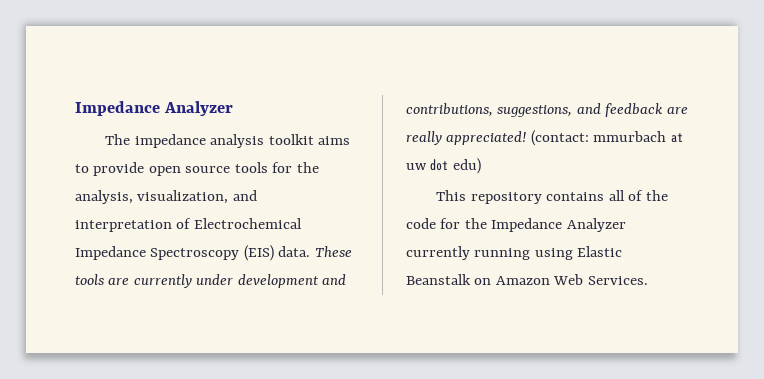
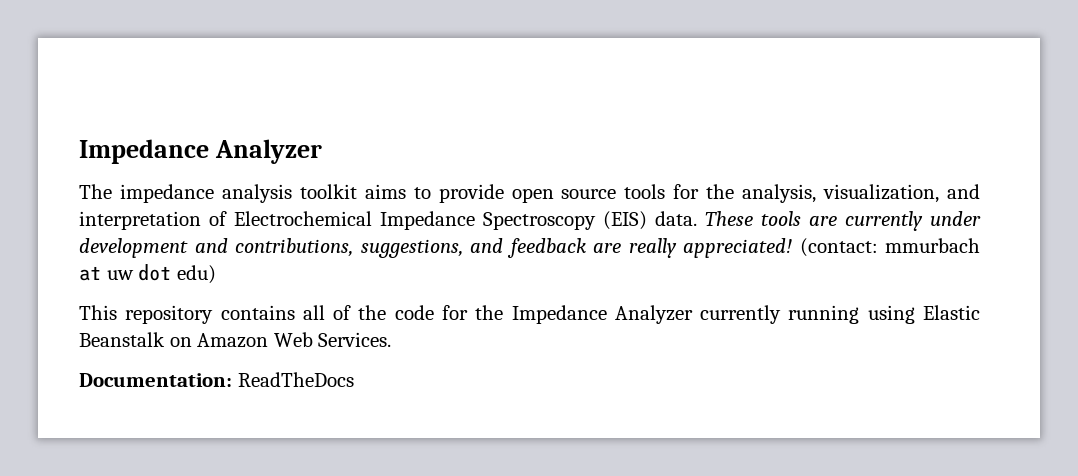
(648, 280) none -> [79,372,354,387] // Documentation: ReadTheDocs

